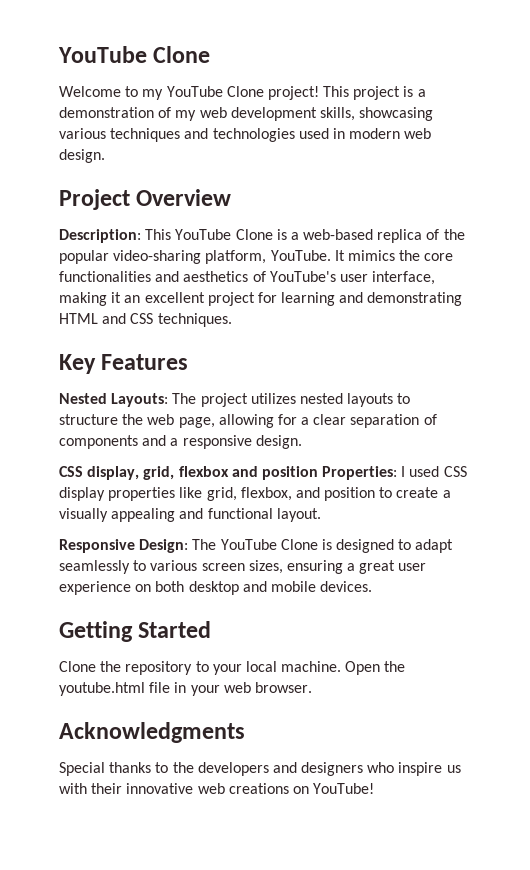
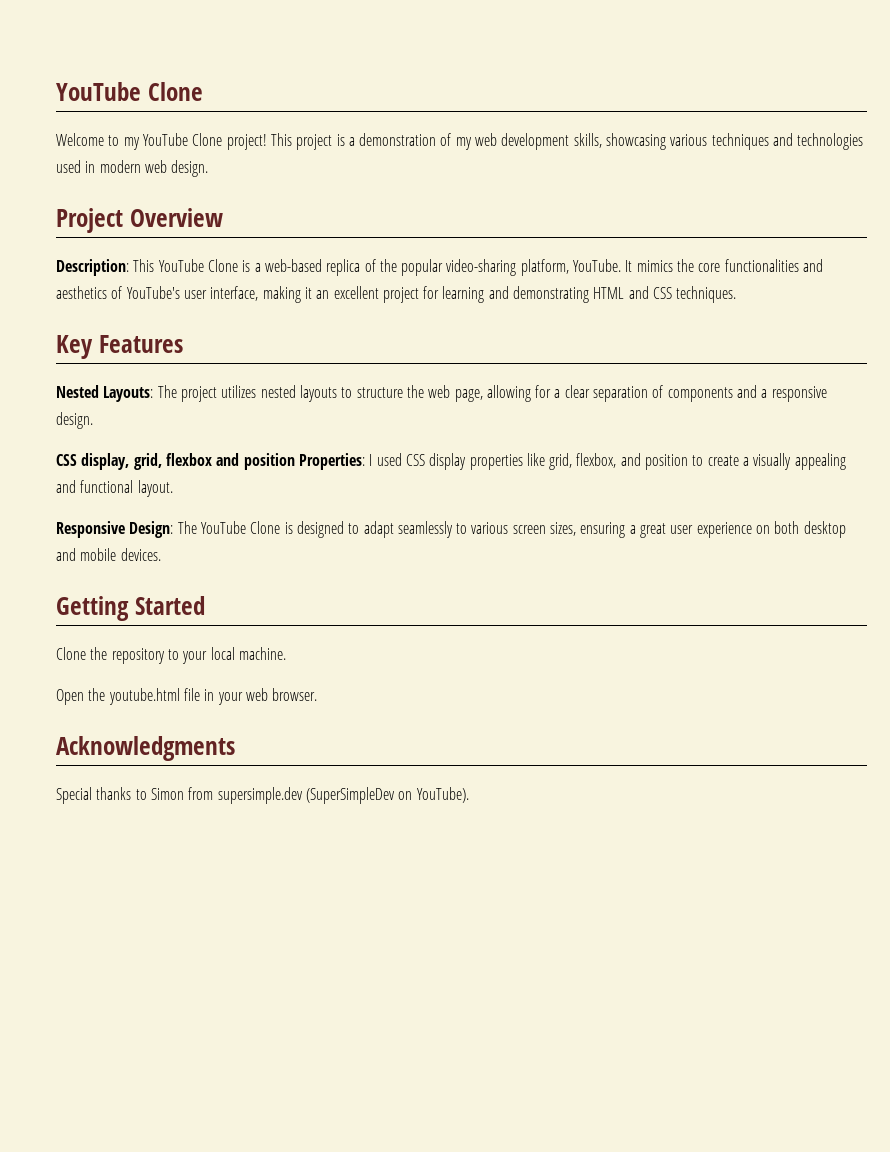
(342, 666) none -> (286, 653) //
[172,762,461,776] [59,783,375,794] the developers and designers who inspire us with their innovative web creations on YouTube! -> [150,787,469,804] Simon from supersimple.dev (SuperSimpleDev on YouTube).

